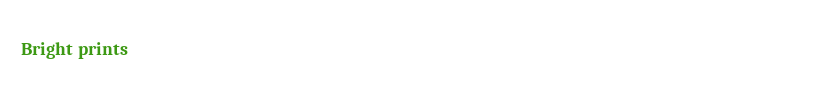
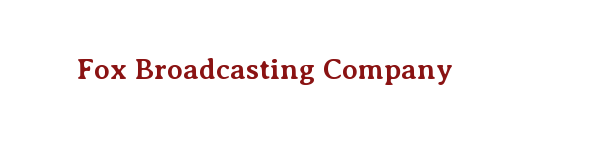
[21,42,128,59] Bright prints -> [77,58,453,85] Fox Broadcasting Company

